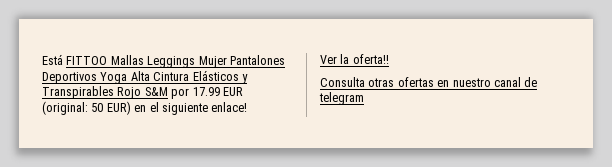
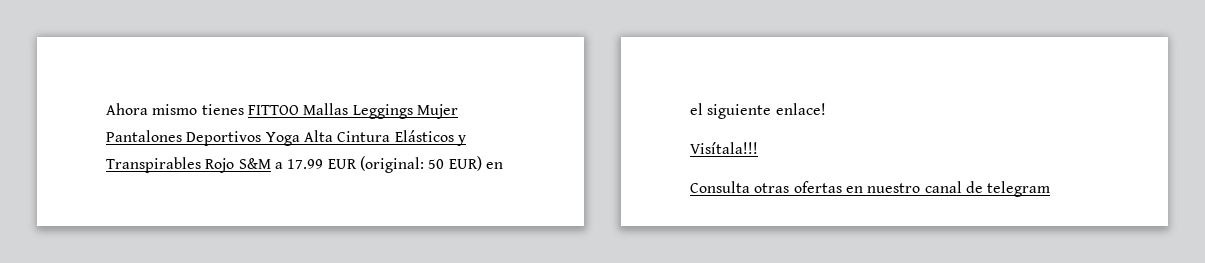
[42,54,63,65] Está -> [106,103,244,115] Ahora mismo tienes
[171,88,190,99] por -> [274,162,283,169] a
[320,54,389,64] Ver la oferta!! -> [690,142,758,154] Visítala!!!

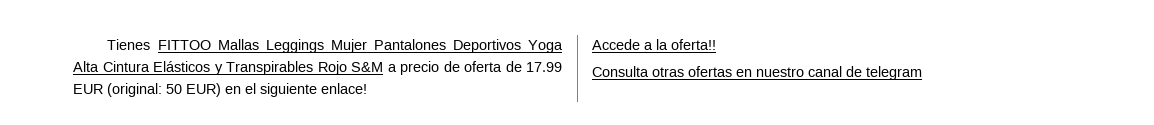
[106,103,244,115] Ahora mismo tienes -> [107,39,151,50] Tienes
(283, 165) none -> [400,61,522,75] precio de oferta de
[690,142,758,154] Visítala!!! -> [592,39,716,50] Accede a la oferta!!

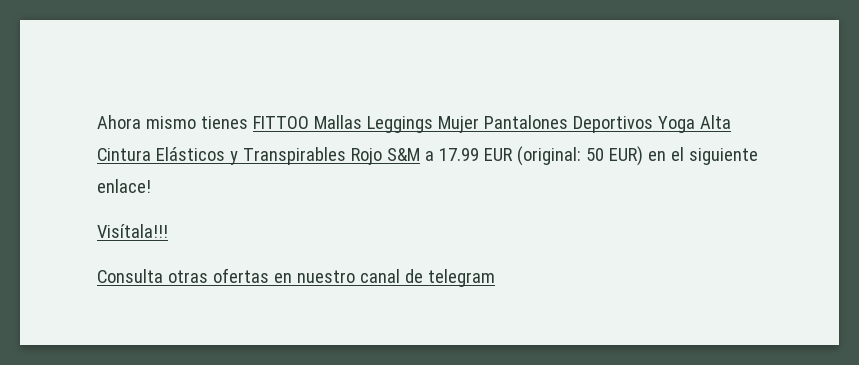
[107,39,151,50] Tienes -> [97,115,248,129] Ahora mismo tienes
[400,61,522,75] precio de oferta de -> (434, 156) none
[592,39,716,50] Accede a la oferta!! -> [97,224,168,238] Visítala!!!

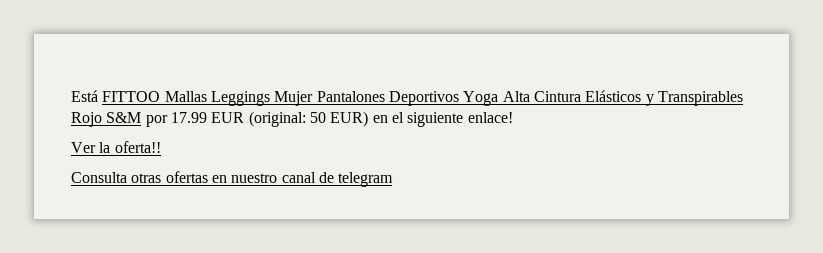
[97,115,248,129] Ahora mismo tienes -> [71,90,98,102] Está
[424,151,434,161] a -> [145,115,168,127] por
[97,224,168,238] Visítala!!! -> [71,141,161,153] Ver la oferta!!

